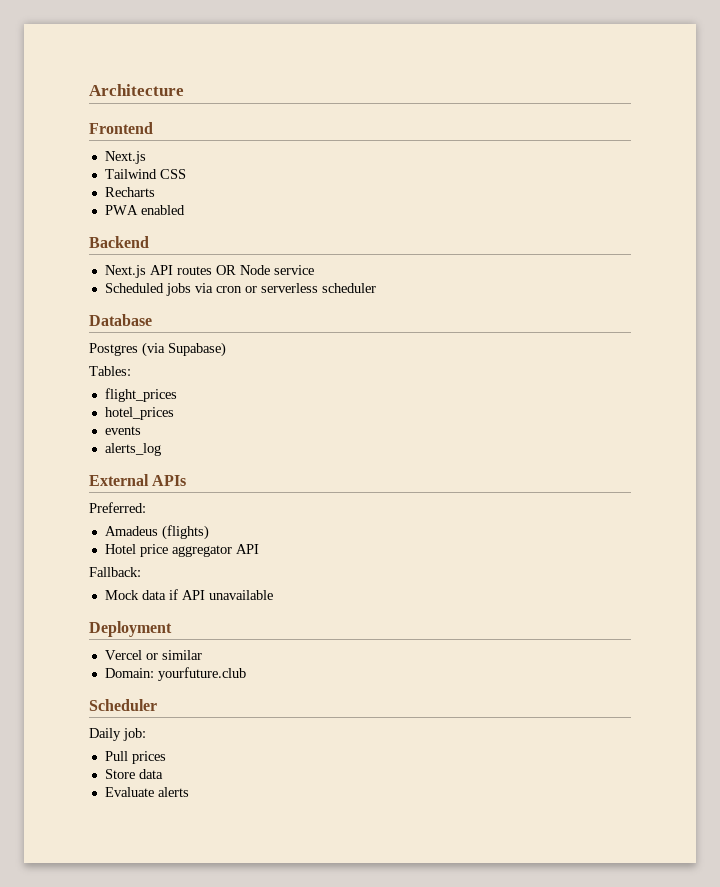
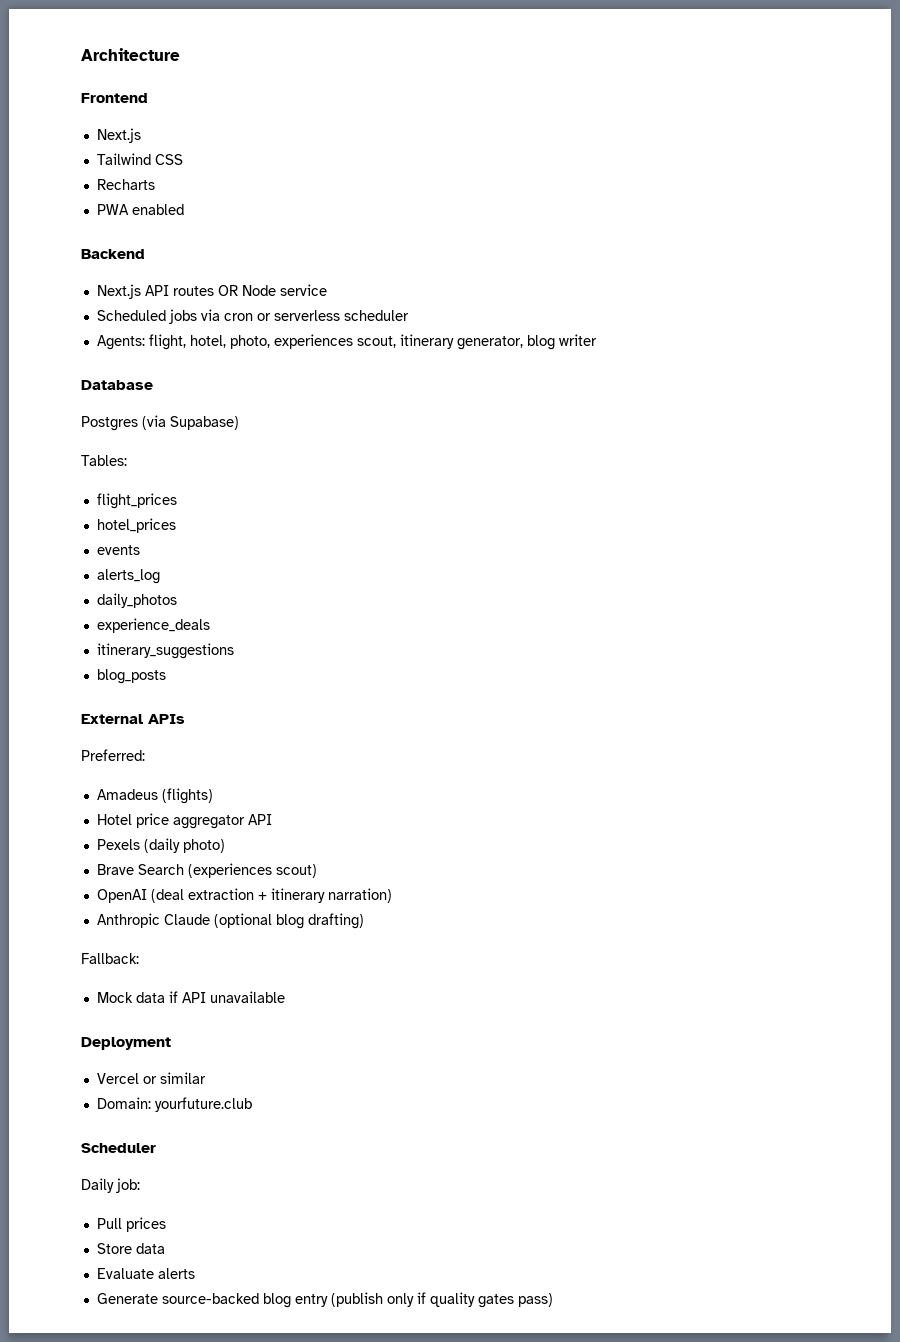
(376, 288) none -> [96,334,597,350] // Agents: flight, hotel, photo, experiences scout, itinerary generator, blog writer
(161, 449) none -> [96,593,177,608] [96,618,210,633] [96,643,234,659] [96,669,166,684] // daily_photos // experience_deals // itinerary_suggestions // blog_posts
(259, 549) none -> [96,838,225,853] [96,863,317,878] [96,888,392,903] [96,913,364,929] // Pexels (daily photo) // Brave Search (experiences scout) // OpenAI (deal extraction + itinerary narration) // Anthropic Claude (optional blog drafting)
(189, 792) none -> [96,1292,553,1308] // Generate source-backed blog entry (publish only if quality gates pass)

